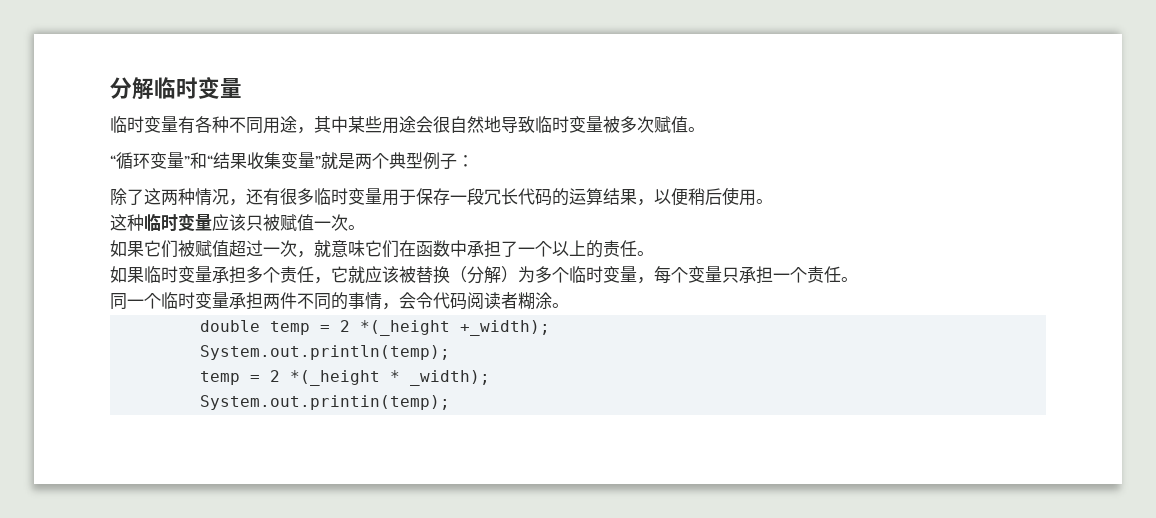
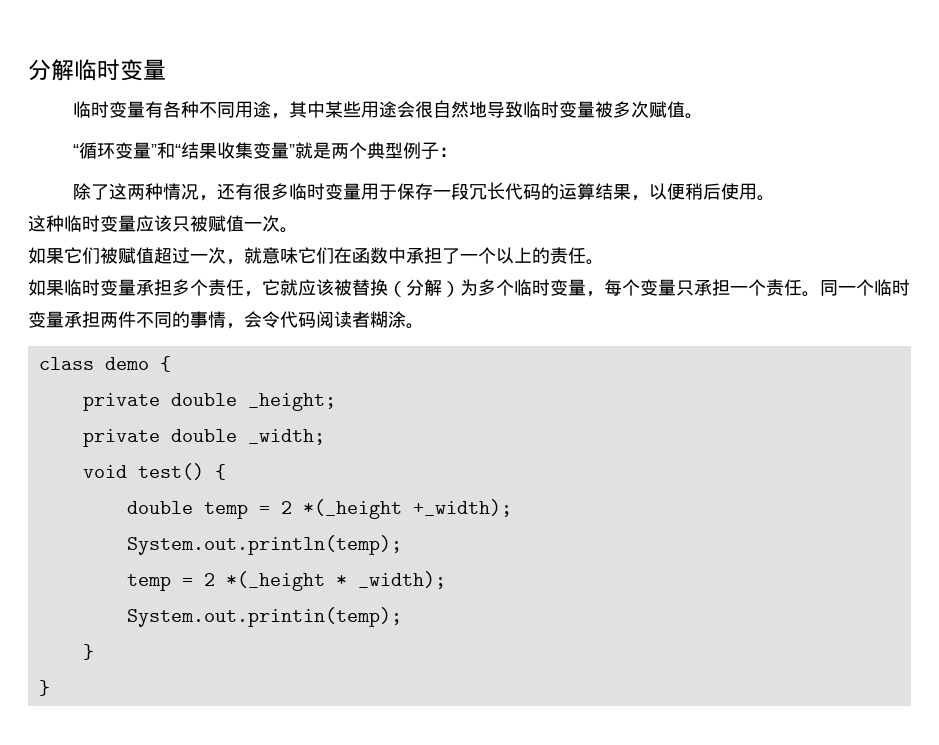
(858, 279) // -> (820, 294) none
(569, 305) none -> [38,356,171,372] [82,393,336,411] [82,429,325,447] [82,463,226,480] // class demo { // private double _height; // private double _width; // void test() {
(451, 402) none -> [82,644,94,660] [38,680,50,696] // } // }

